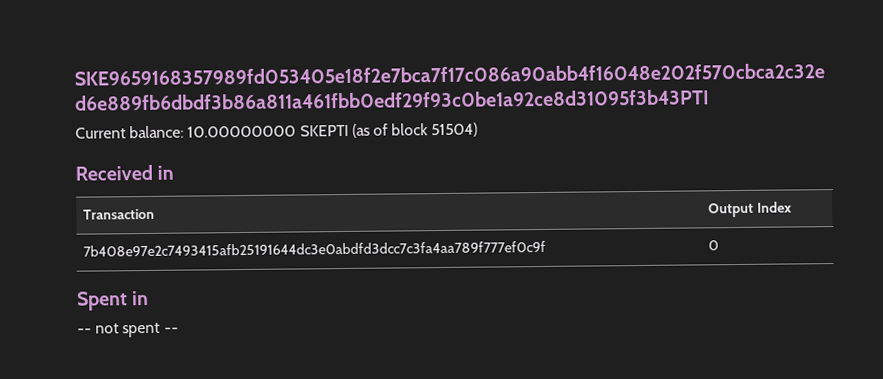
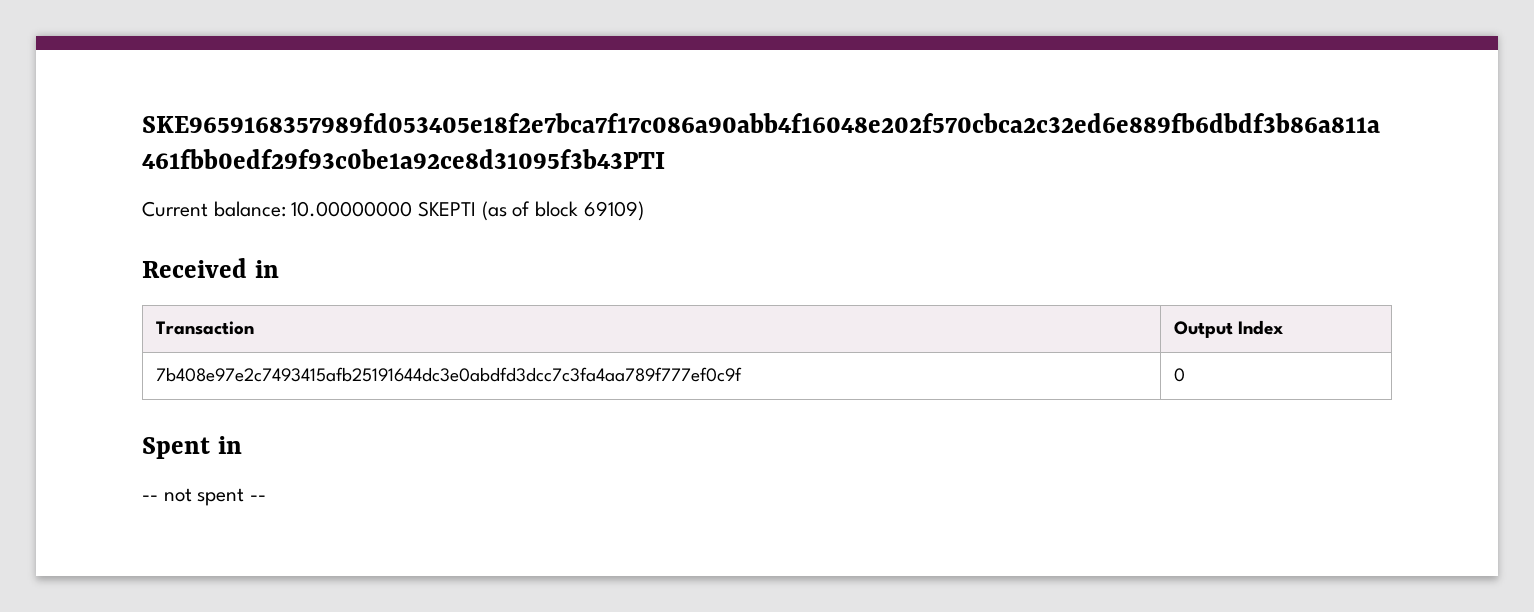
[431,122,479,138] 51504) -> [583,201,644,221] 69109)

